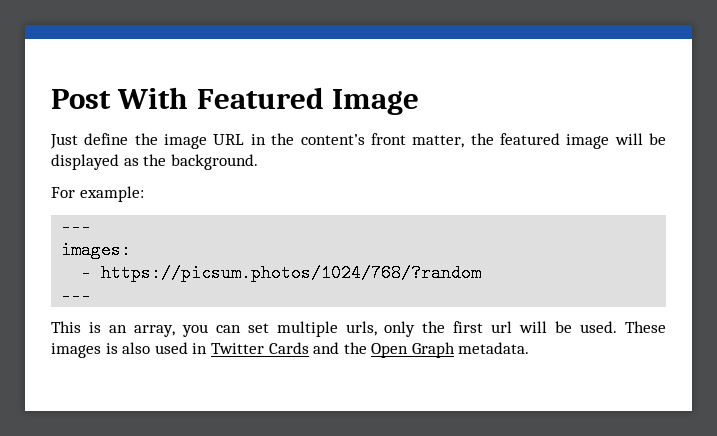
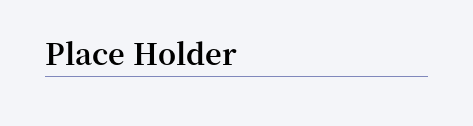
[51,87,420,115] [50,133,666,149] [51,154,258,170] [51,186,144,202] [61,218,92,236] [61,241,132,259] [81,264,482,282] [61,287,92,305] [51,321,666,337] [51,342,530,358] Post With Featured Image // Just define the image URL in the content’s front matter, the featured image will be displayed as the background. // For example: // --- // images: // - https://picsum.photos/1024/768/?random // --- // This is an array, you can set multiple urls, only the first url will be used. These images is also used in Twitter Cards and the Open Graph metadata. -> [45,41,237,65] Place Holder

